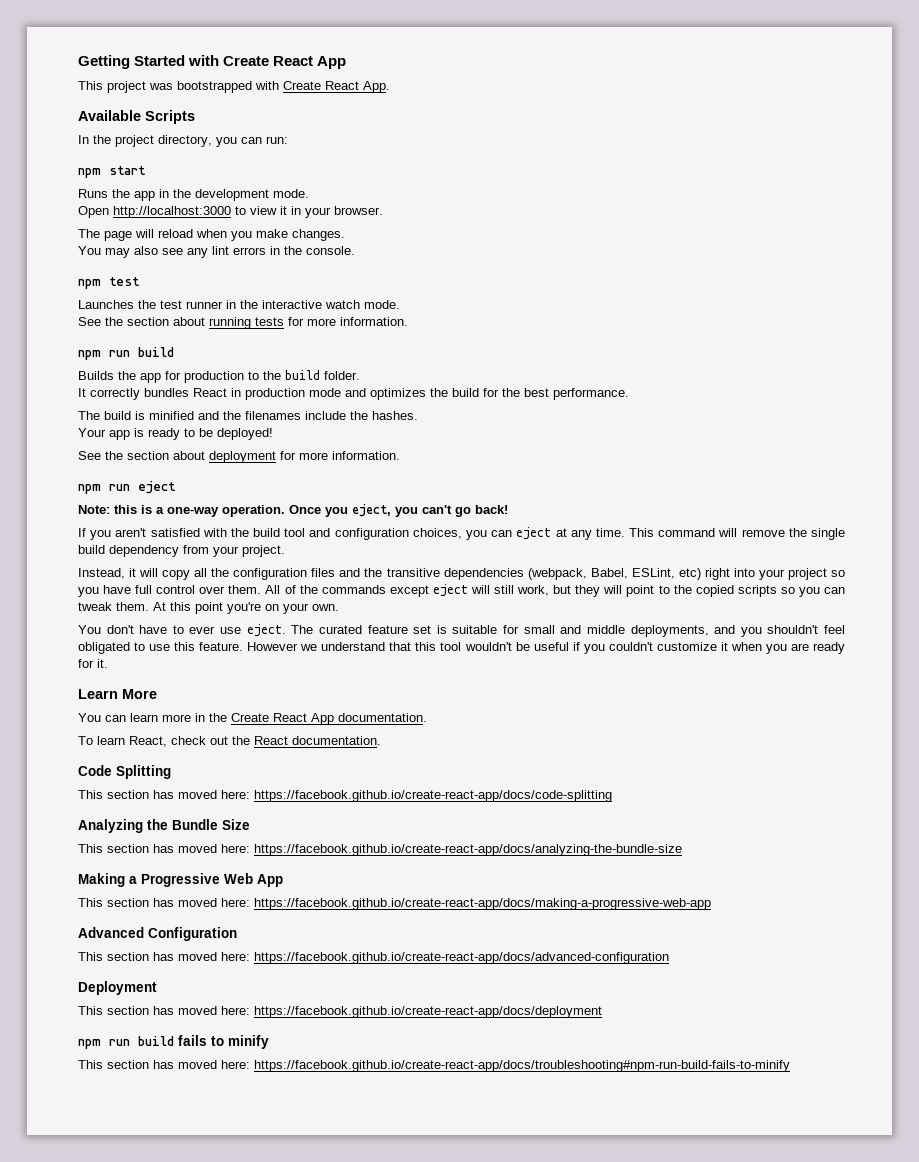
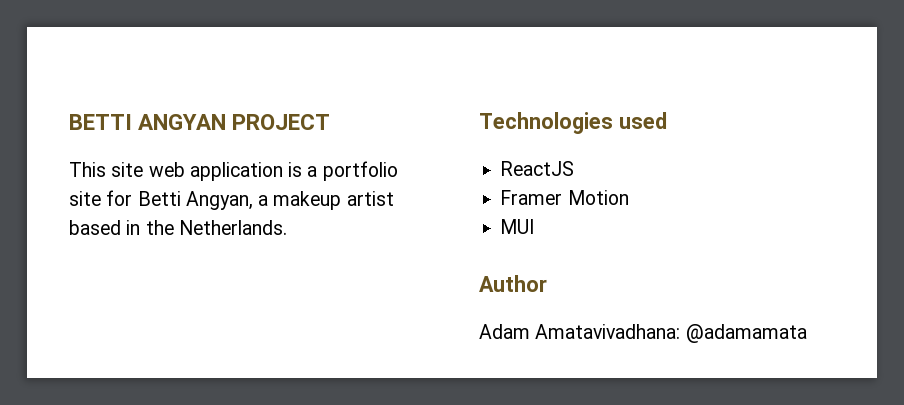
[78,55,347,69] [78,81,390,93] [78,110,195,124] [78,135,288,147] [78,166,146,178] [78,189,309,201] [78,206,383,218] [78,229,345,241] [78,246,355,258] [78,277,140,289] [78,300,400,309] [78,317,408,329] [78,347,174,360] [78,370,360,383] [78,388,629,400] [78,411,418,420] [78,428,273,440] [78,451,400,463] [78,481,176,494] [78,504,508,517] [78,527,845,540] [78,545,285,557] [78,568,845,580] [78,584,846,597] [78,602,339,614] [78,624,845,637] [78,642,845,654] [78,659,108,668] [78,689,157,699] [78,713,427,725] [78,736,381,747] [78,765,171,779] [78,790,612,802] [78,819,250,833] [78,844,682,856] [78,873,283,887] [78,898,711,910] [78,927,237,941] [78,952,669,964] [78,981,157,995] [78,1006,602,1018] [78,1035,269,1049] [78,1060,790,1072] Getting Started with Create React App // This project was bootstrapped with Create React App. // Available Scripts // In the project directory, you can run: // npm start // Runs the app in the development mode. // Open http://localhost:3000 to view it in your browser. // The page will reload when you make changes. // You may also see any lint errors in the console. // npm test // Launches the test runner in the interactive watch mode. // See the section about running tests for more information. // npm run build // Builds the app for production to the build folder. // It correctly bundles React in production mode and optimizes the build for the best performance. // The build is minified and the filenames include the hashes. // Your app is ready to be deployed! // See the section about deployment for more information. // npm run eject // Note: this is a one-way operation. Once you eject, you can't go back! // If you aren't satisfied with the build tool and configuration choices, you can eject at any time. This command will remove the single build dependency from your project. // Instead, it will copy all the configuration files and the transitive dependencies (webpack, Babel, ESLint, etc) right into your project so you have full control over them. All of the commands except eject will still work, but they will point to the copied scripts so you can tweak them. At this point you're on your own. // You don't have to ever use eject. The curated feature set is suitable for small and middle deployments, and you shouldn't feel obligated to use this feature. However we understand that this tool wouldn't be useful if you couldn't customize it when you are ready for it. // Learn More // You can learn more in the Create React App documentation. // To learn React, check out the React documentation. // Code Splitting // This section has moved here: https://facebook.github.io/create-react-app/docs/code-splitting // Analyzing the Bundle Size // This section has moved here: https://facebook.github.io/create-react-app/docs/analyzing-the-bundle-size // Making a Progressive Web App // This section has moved here: https://facebook.github.io/create-react-app/docs/making-a-progressive-web-app // Advanced Configuration // This section has moved here: https://facebook.github.io/create-react-app/docs/advanced-configuration // Deployment // This section has moved here: https://facebook.github.io/create-react-app/docs/deployment // npm run build fails to minify // This section has moved here: https://facebook.github.io/create-react-app/docs/troubleshooting#npm-run-build-fails-to-minify -> [69,114,331,130] [69,161,398,181] [69,190,394,210] [69,220,287,235] [479,112,667,134] [500,161,575,176] [500,190,629,205] [500,219,535,234] [479,275,547,292] [479,324,807,343] BETTI ANGYAN PROJECT // This site web application is a portfolio site for Betti Angyan, a makeup artist based in the Netherlands. // Technologies used // ReactJS // Framer Motion // MUI // Author // Adam Amatavivadhana: @adamamata

